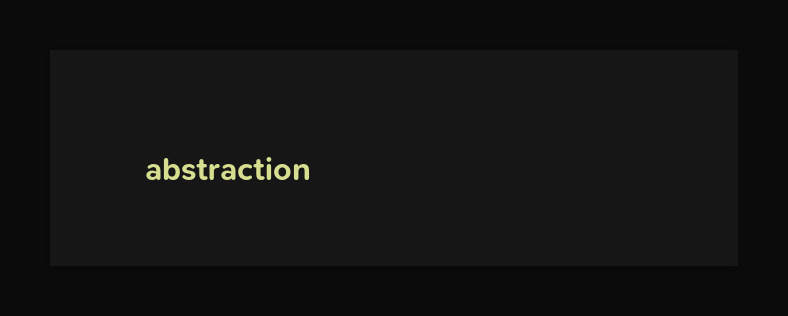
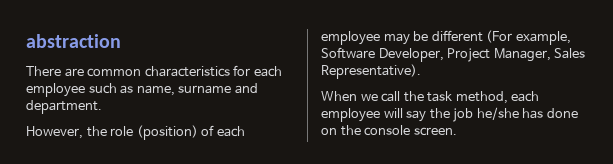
(311, 169) none -> [26,65,282,77] [26,83,258,97] [26,100,102,114] [26,125,245,140] [321,30,571,45] [321,47,586,62] [321,64,421,79] [321,91,540,104] [321,107,578,122] [321,125,457,136] // There are common characteristics for each employee such as name, surname and department. // However, the role (position) of each employee may be different (For example, Software Developer, Project Manager, Sales Representative). // When we call the task method, each employee will say the job he/she has done on the console screen.

